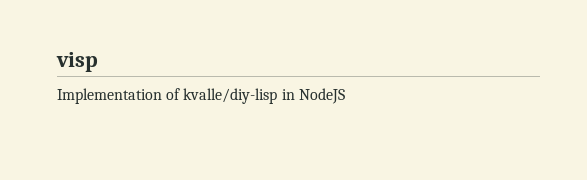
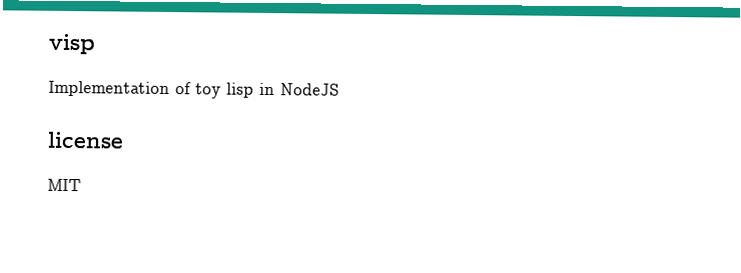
[183,88,278,104] kvalle/diy-lisp -> [195,82,254,99] toy lisp
(345, 96) none -> [47,131,124,149] [47,178,81,192] // license // MIT

